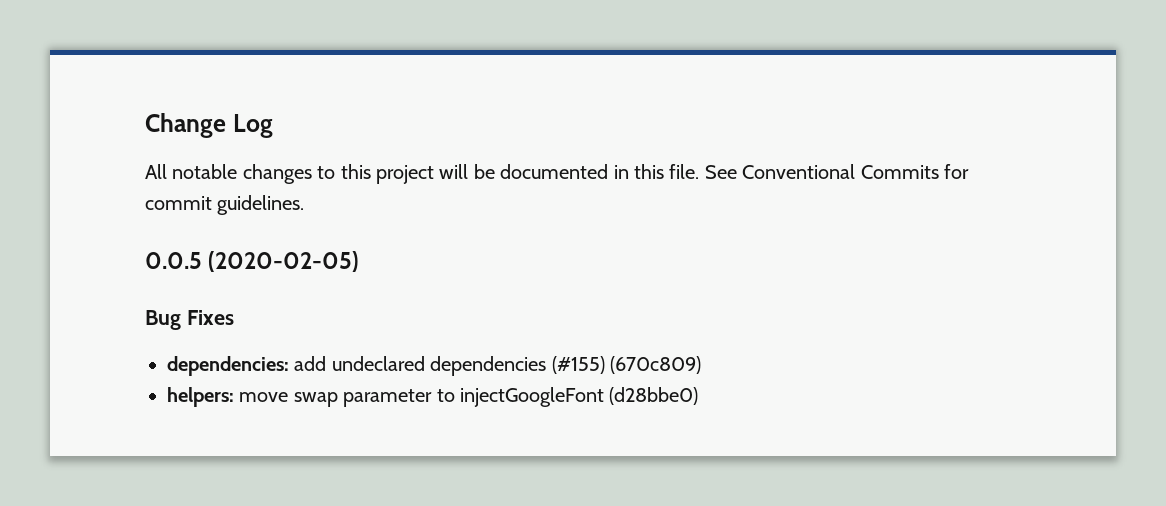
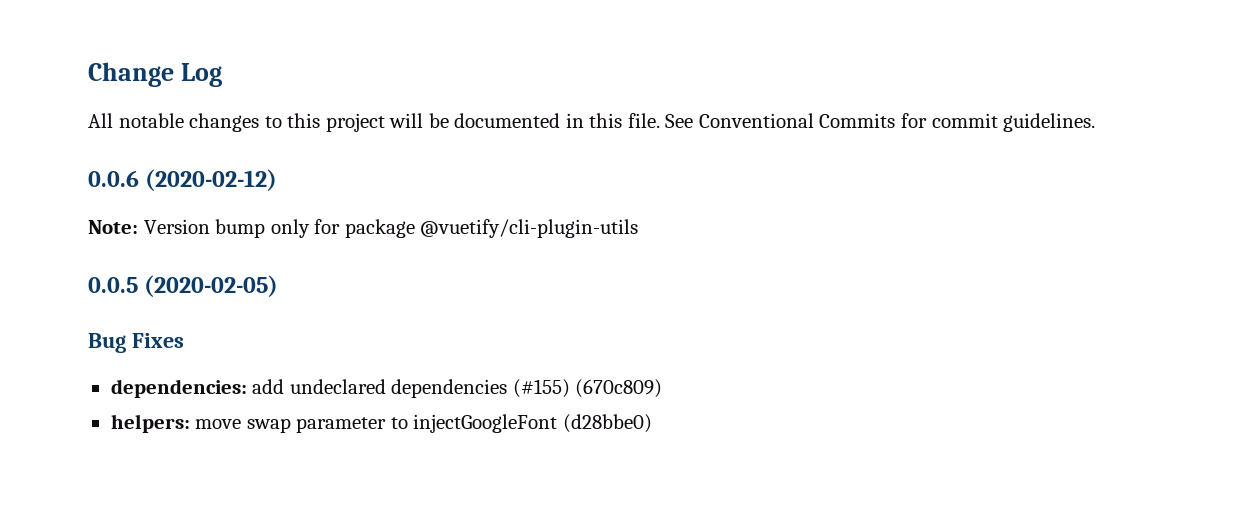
(305, 205) none -> [88,169,278,191] [88,219,639,238] // 0.0.6 (2020-02-12) // Note: Version bump only for package @vuetify/cli-plugin-utils

